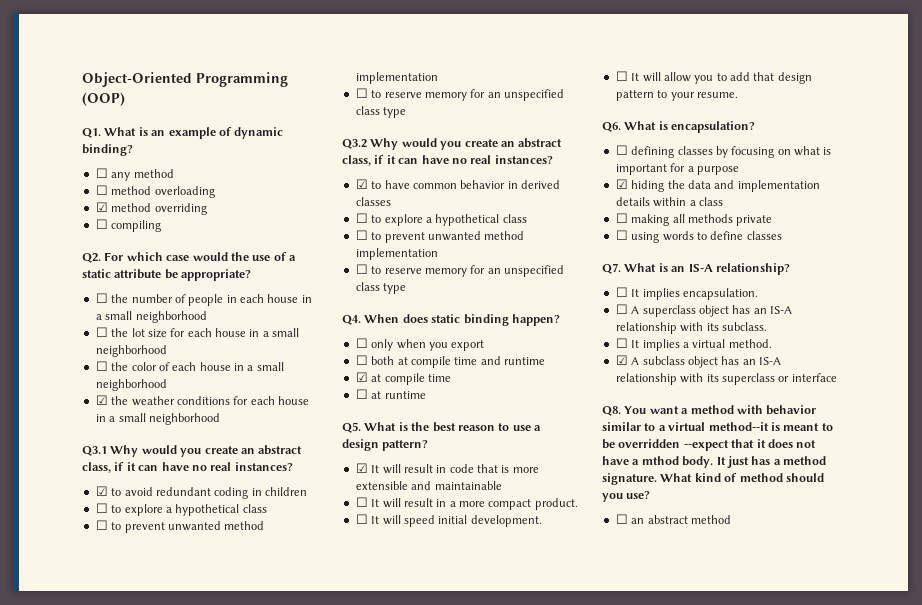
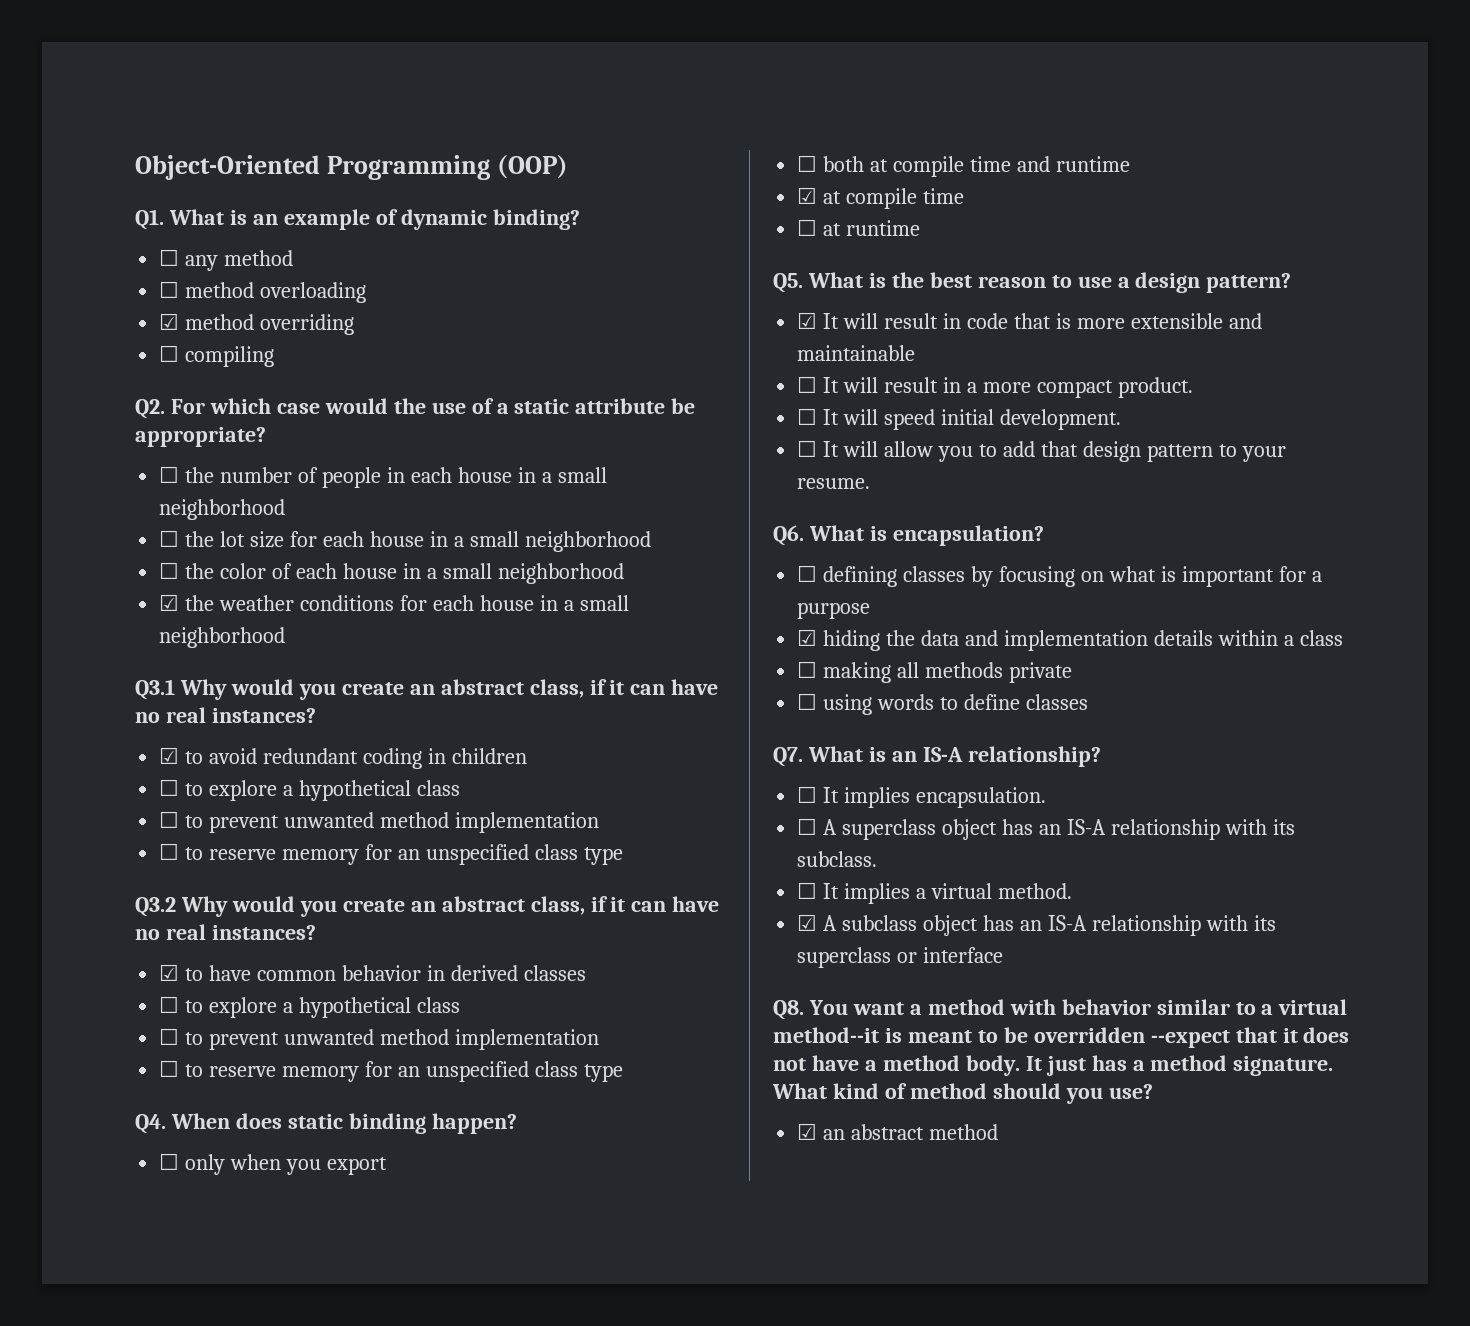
[641,456,679,465] mthod -> [882,1055,960,1071] method
[615,514,628,524] ☐ -> [797,1123,818,1140] ☑

